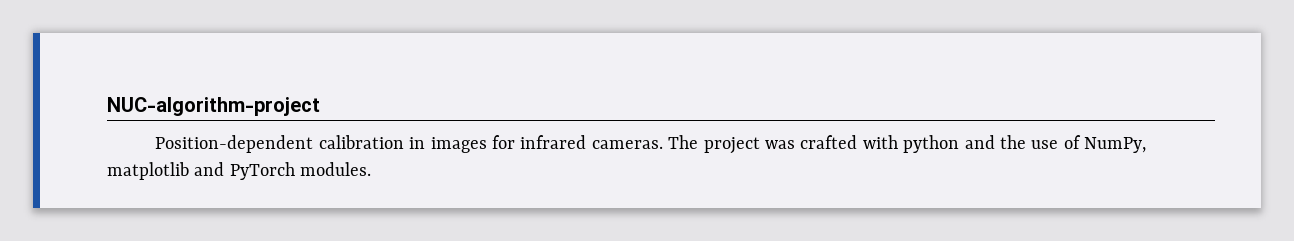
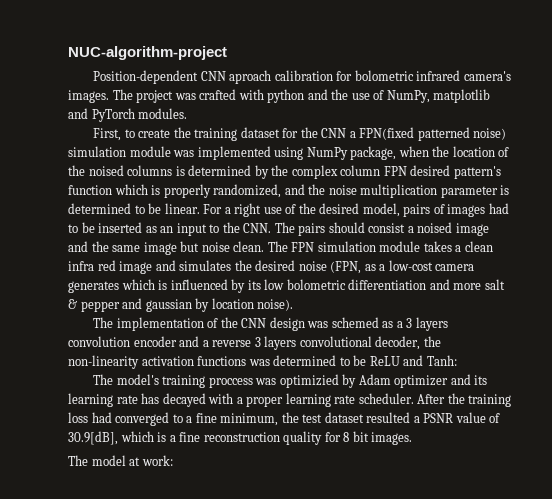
[318,135,663,153] calibration in images for infrared cameras. -> [200,70,511,84] [68,90,109,103] CNN aproach calibration for bolometric infrared camera's images.
(372, 169) none -> [93,127,507,141] [68,146,510,160] [68,165,501,179] [68,184,510,198] [68,203,509,217] [68,222,489,236] [68,241,493,255] [68,260,475,274] [68,279,505,293] [68,298,294,312] [93,317,448,331] [68,336,441,350] [68,355,457,369] [93,374,488,388] [68,393,512,407] [68,412,501,426] [68,431,413,445] [68,455,173,466] // First, to create the training dataset for the CNN a FPN(fixed patterned noise) simulation module was implemented using NumPy package, when the location of the noised columns is determined by the complex column FPN desired pattern's function which is properly randomized, and the noise multiplication parameter is determined to be linear. For a right use of the desired model, pairs of images had to be inserted as an input to the CNN. The pairs should consist a noised image and the same image but noise clean. The FPN simulation module takes a clean infra red image and simulates the desired noise (FPN, as a low-cost camera generates which is influenced by its low bolometric differentiation and more salt & pepper and gaussian by location noise). // The implementation of the CNN design was schemed as a 3 layers convolution encoder and a reverse 3 layers convolutional decoder, the non-linearity activation functions was determined to be ReLU and Tanh: // The model's training proccess was optimizied by Adam optimizer and its learning rate has decayed with a proper learning rate scheduler. After the training loss had converged to a fine minimum, the test dataset resulted a PSNR value of 30.9[dB], which is a fine reconstruction quality for 8 bit images. // The model at work:

